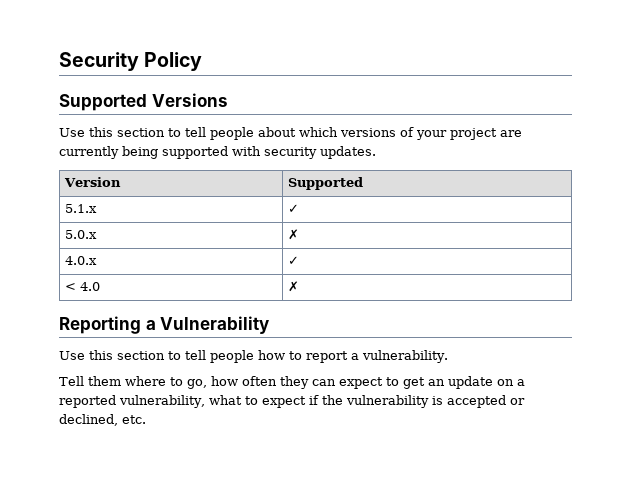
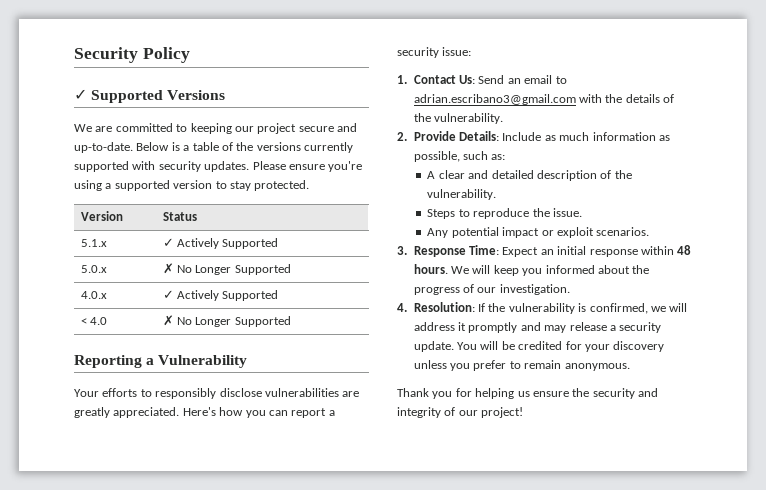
(203, 61) none -> [74,89,87,100] ✓
[59,127,522,140] [59,146,376,159] Use this section to tell people about which versions of your project are currently being supported with security updates. -> [74,123,357,134] [74,142,353,153] [74,161,363,172] [74,180,310,191] We are committed to keeping our project secure and up-to-date. Below is a table of the versions currently supported with security updates. Please ensure you're using a supported version to stay protected.
[287,177,363,190] Supported -> [162,212,197,221] Status
(299, 208) none -> [177,238,279,249] Actively Supported
(299, 234) none -> [177,264,291,275] No Longer Supported
(299, 260) none -> [177,290,279,301] Actively Supported
(299, 286) none -> [177,316,291,327] No Longer Supported
[59,350,448,363] [59,376,525,389] [59,395,525,408] [59,414,146,426] Use this section to tell people how to report a vulnerability. // Tell them where to go, how often they can expect to get an update on a reported vulnerability, what to expect if the vulnerability is accepted or declined, etc. -> [74,388,360,399] [74,407,335,418] [397,47,472,58] [397,75,567,84] [413,94,675,105] [413,113,504,124] [397,131,670,141] [413,151,506,162] [427,170,632,181] [427,189,497,200] [427,208,582,219] [427,227,650,238] [397,245,692,257] [413,264,650,276] [413,284,570,295] [397,302,688,314] [413,322,662,333] [413,341,665,352] [413,360,630,371] [397,388,658,399] [397,407,524,418] Your efforts to responsibly disclose vulnerabilities are greatly appreciated. Here's how you can report a security issue: // 1. Contact Us: Send an email to adrian.escribano3@gmail.com with the details of the vulnerability. // 2. Provide Details: Include as much information as possible, such as: // A clear and detailed description of the vulnerability. // Steps to reproduce the issue. // Any potential impact or exploit scenarios. // 3. Response Time: Expect an initial response within 48 hours. We will keep you informed about the progress of our investigation. // 4. Resolution: If the vulnerability is confirmed, we will address it promptly and may release a security update. You will be credited for your discovery unless you prefer to remain anonymous. // Thank you for helping us ensure the security and integrity of our project!

